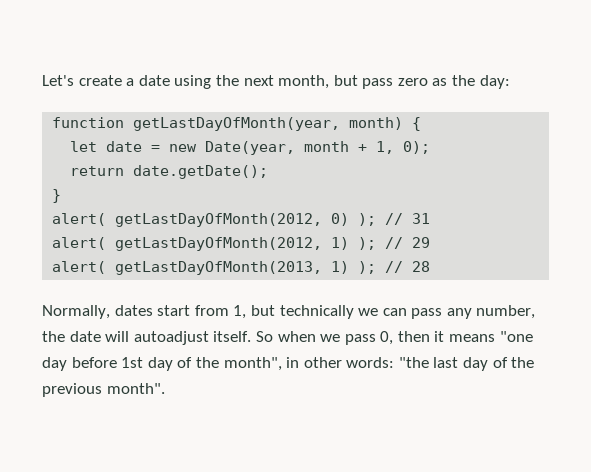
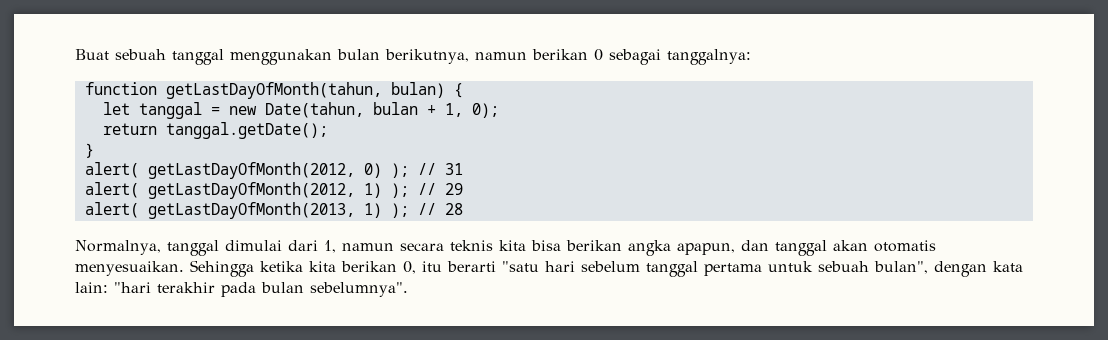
[42,75,510,89] Let's create a date using the next month, but pass zero as the day: -> [75,49,751,65] Buat sebuah tanggal menggunakan bulan berikutnya, namun berikan 0 sebagai tanggalnya:
[133,117,404,131] getLastDayOfMonth(year, month) -> [165,82,445,99] getLastDayOfMonth(tahun, bulan)
[106,141,143,152] date -> [138,102,202,119] tanggal
[205,141,350,155] Date(year, month -> [264,102,418,118] Date(tahun, bulan
[133,165,269,179] date.getDate(); -> [165,122,328,139] tanggal.getDate();
[42,305,536,319] [42,331,533,345] [42,357,535,371] [42,383,165,397] Normally, dates start from 1, but technically we can pass any number, the date will autoadjust itself. So when we pass 0, then it means "one day before 1st day of the month", in other words: "the last day of the previous month". -> [75,240,936,256] [75,260,1023,277] [75,282,408,297] Normalnya, tanggal dimulai dari 1, namun secara teknis kita bisa berikan angka apapun, dan tanggal akan otomatis menyesuaikan. Sehingga ketika kita berikan 0, itu berarti "satu hari sebelum tanggal pertama untuk sebuah bulan", dengan kata lain: "hari terakhir pada bulan sebelumnya".

